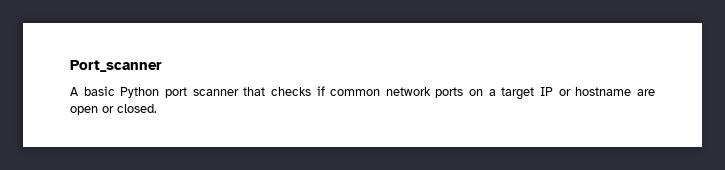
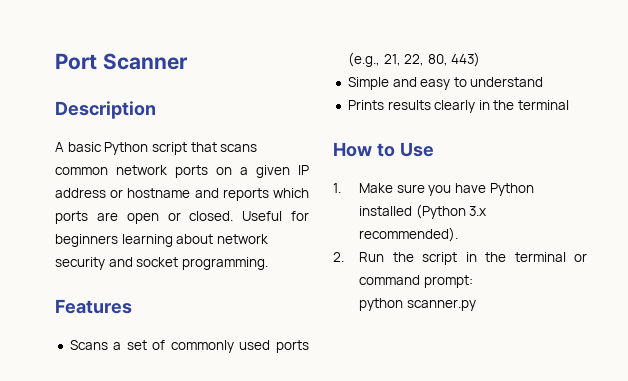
[70,60,162,72] Port_scanner -> [55,53,188,70] [55,101,156,119] Port Scanner // Description
[164,86,325,98] port scanner that checks if -> [151,142,258,155] script that scans
[501,87,655,100] [70,104,157,115] target IP or hostname are open or closed. -> [256,165,309,178] [55,188,309,201] [55,211,309,224] [55,234,268,247] [55,257,268,270] [55,299,132,314] [69,340,309,353] [347,52,481,67] [347,77,544,90] [347,100,570,113] [333,142,434,157] [333,183,534,196] [359,204,487,219] [359,227,459,242] [333,252,587,265] [359,275,473,288] [359,298,476,311] given IP address or hostname and reports which ports are open or closed. Useful for beginners learning about network security and socket programming. // Features // Scans a set of commonly used ports (e.g., 21, 22, 80, 443) // Simple and easy to understand // Prints results clearly in the terminal // How to Use // 1. Make sure you have Python installed (Python 3.x recommended). // 2. Run the script in the terminal or command prompt: // python scanner.py

